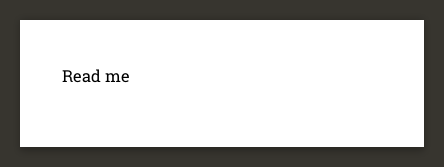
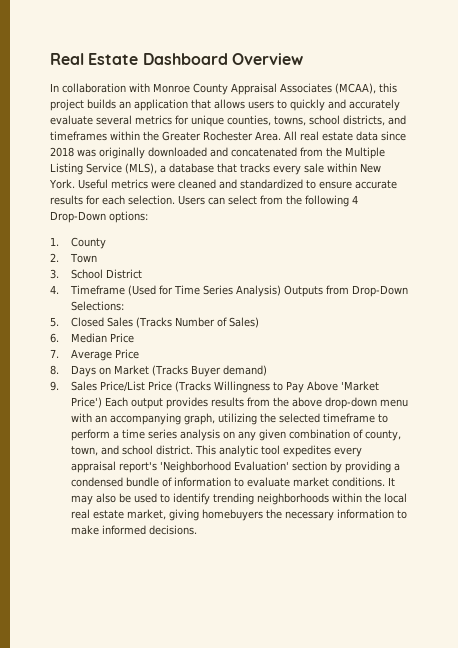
[62,69,131,83] Read me -> [50,53,303,65] [50,83,397,95] [50,99,400,111] [50,115,406,127] [50,131,406,141] [50,147,385,159] [50,163,381,175] [49,179,397,189] [50,195,358,207] [50,211,148,223] [50,237,106,249] [50,253,97,263] [50,269,142,279] [50,285,408,297] [70,301,124,311] [50,317,259,328] [50,333,134,343] [50,349,139,361] [50,365,267,377] [50,381,379,393] [70,397,408,409] [70,413,388,425] [70,429,401,441] [70,445,362,457] [70,461,400,473] [70,477,395,487] [70,493,407,505] [70,509,407,521] [70,525,197,535] Real Estate Dashboard Overview // In collaboration with Monroe County Appraisal Associates (MCAA), this project builds an application that allows users to quickly and accurately evaluate several metrics for unique counties, towns, school districts, and timeframes within the Greater Rochester Area. All real estate data since 2018 was originally downloaded and concatenated from the Multiple Listing Service (MLS), a database that tracks every sale within New York. Useful metrics were cleaned and standardized to ensure accurate results for each selection. Users can select from the following 4 Drop-Down options: // 1. County // 2. Town // 3. School District // 4. Timeframe (Used for Time Series Analysis) Outputs from Drop-Down Selections: // 5. Closed Sales (Tracks Number of Sales) // 6. Median Price // 7. Average Price // 8. Days on Market (Tracks Buyer demand) // 9. Sales Price/List Price (Tracks Willingness to Pay Above 'Market Price') Each output provides results from the above drop-down menu with an accompanying graph, utilizing the selected timeframe to perform a time series analysis on any given combination of county, town, and school district. This analytic tool expedites every appraisal report's 'Neighborhood Evaluation' section by providing a condensed bundle of information to evaluate market conditions. It may also be used to identify trending neighborhoods within the local real estate market, giving homebuyers the necessary information to make informed decisions.

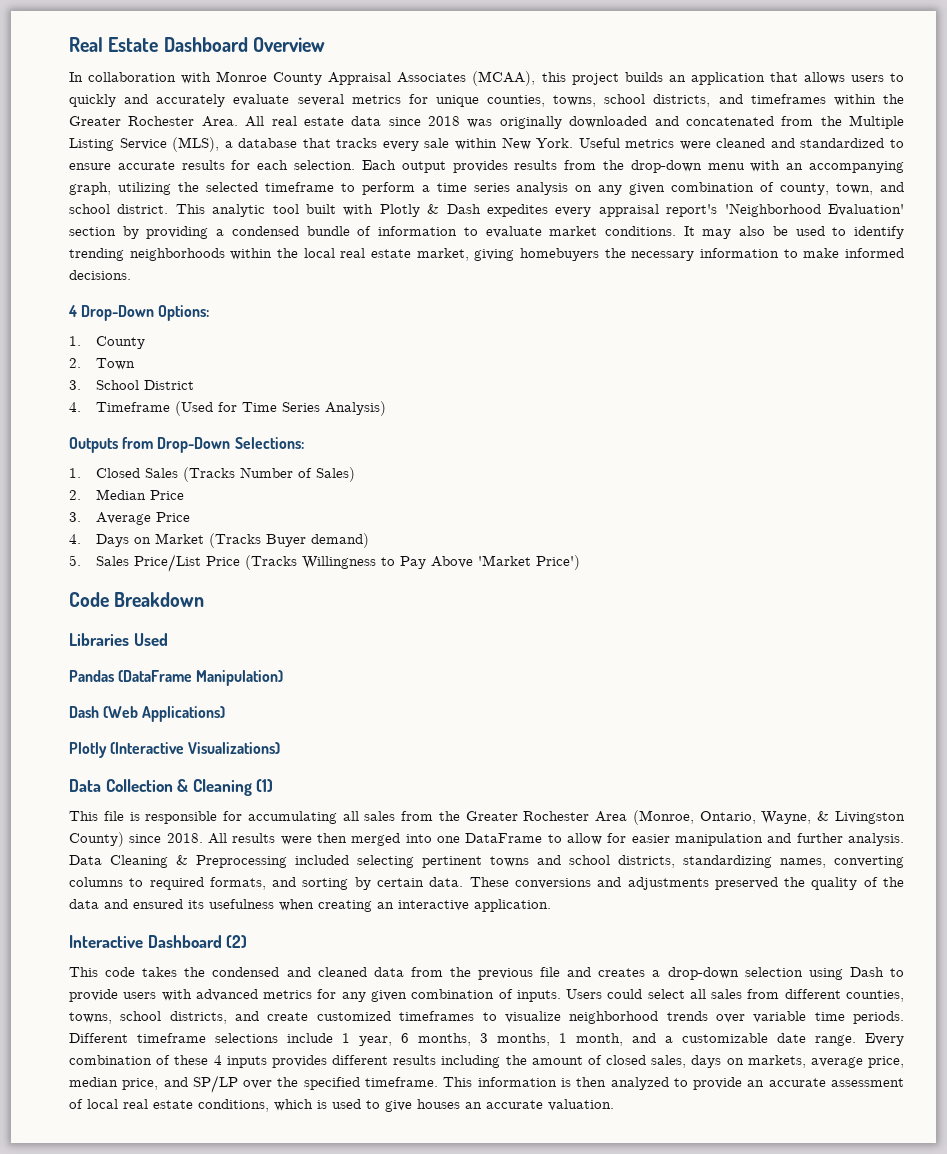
[178,195,358,207] [50,211,148,223] [50,237,106,249] [50,253,97,263] [50,269,142,279] [50,285,408,297] [70,301,124,311] [50,317,259,328] [50,333,134,343] [50,349,139,361] [50,365,267,377] [50,381,379,393] [70,397,102,408] Users can select from the following 4 Drop-Down options: // 1. County // 2. Town // 3. School District // 4. Timeframe (Used for Time Series Analysis) Outputs from Drop-Down Selections: // 5. Closed Sales (Tracks Number of Sales) // 6. Median Price // 7. Average Price // 8. Days on Market (Tracks Buyer demand) // 9. Sales Price/List Price (Tracks Willingness to Pay Above 'Market Price') -> (356, 165) none
[291,397,322,407] above -> (624, 165) none
(280, 450) none -> [306,204,481,217] built with Plotly & Dash
(197, 530) none -> [68,305,210,321] [69,336,146,349] [69,358,136,370] [69,380,195,390] [69,401,387,416] [69,437,304,453] [69,467,356,482] [69,489,185,500] [69,512,191,525] [69,533,370,548] [69,554,581,572] [69,592,205,607] [69,633,168,646] [69,670,284,686] [69,706,226,722] [69,742,281,758] [69,779,274,796] [69,810,905,825] [69,832,905,847] [69,855,904,868] [69,877,904,890] [69,899,551,912] [69,935,248,948] [69,967,904,980] [69,989,905,1002] [69,1011,905,1024] [69,1033,904,1046] [69,1055,904,1068] [69,1075,904,1093] [69,1099,614,1112] // 4 Drop-Down Options: // 1. County // 2. Town // 3. School District // 4. Timeframe (Used for Time Series Analysis) // Outputs from Drop-Down Selections: // 1. Closed Sales (Tracks Number of Sales) // 2. Median Price // 3. Average Price // 4. Days on Market (Tracks Buyer demand) // 5. Sales Price/List Price (Tracks Willingness to Pay Above 'Market Price') // Code Breakdown // Libraries Used // Pandas (DataFrame Manipulation) // Dash (Web Applications) // Plotly (Interactive Visualizations) // Data Collection & Cleaning (1) // This file is responsible for accumulating all sales from the Greater Rochester Area (Monroe, Ontario, Wayne, & Livingston County) since 2018. All results were then merged into one DataFrame to allow for easier manipulation and further analysis. Data Cleaning & Preprocessing included selecting pertinent towns and school districts, standardizing names, converting columns to required formats, and sorting by certain data. These conversions and adjustments preserved the quality of the data and ensured its usefulness when creating an interactive application. // Interactive Dashboard (2) // This code takes the condensed and cleaned data from the previous file and creates a drop-down selection using Dash to provide users with advanced metrics for any given combination of inputs. Users could select all sales from different counties, towns, school districts, and create customized timeframes to visualize neighborhood trends over variable time periods. Different timeframe selections include 1 year, 6 months, 3 months, 1 month, and a customizable date range. Every combination of these 4 inputs provides different results including the amount of closed sales, days on markets, average price, median price, and SP/LP over the specified timeframe. This information is then analyzed to provide an accurate assessment of local real estate conditions, which is used to give houses an accurate valuation.

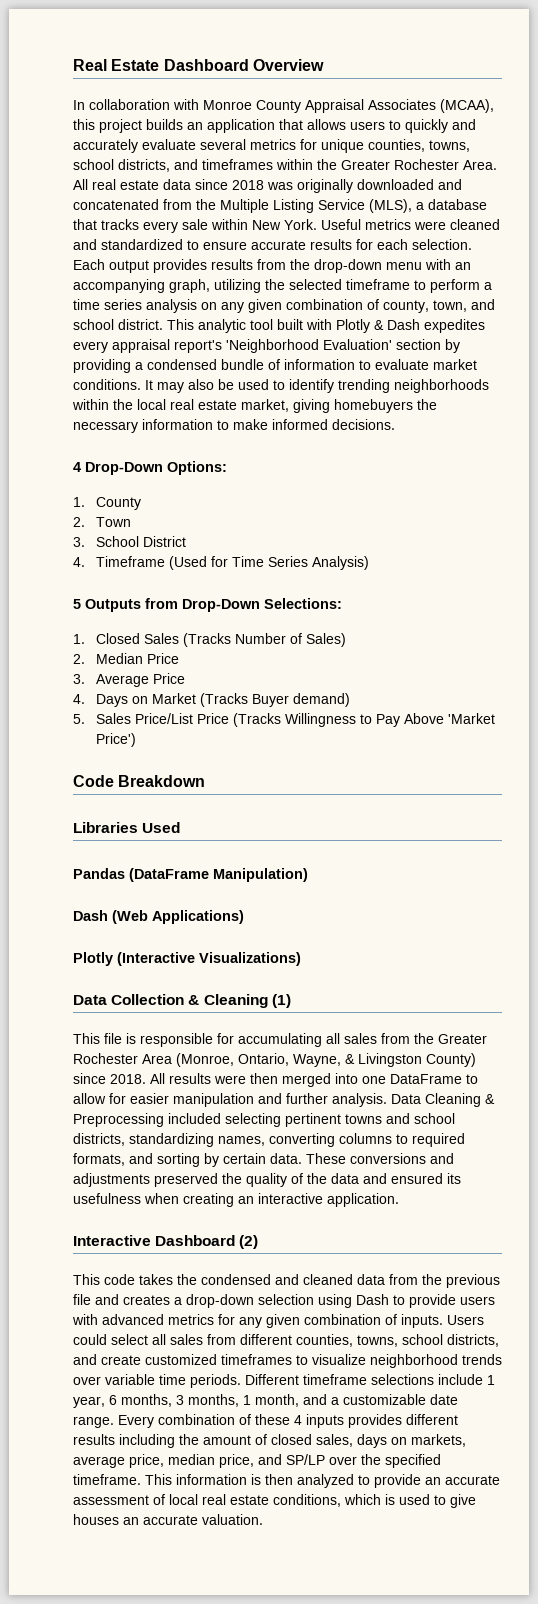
(387, 408) none -> [73,599,81,609] 5

